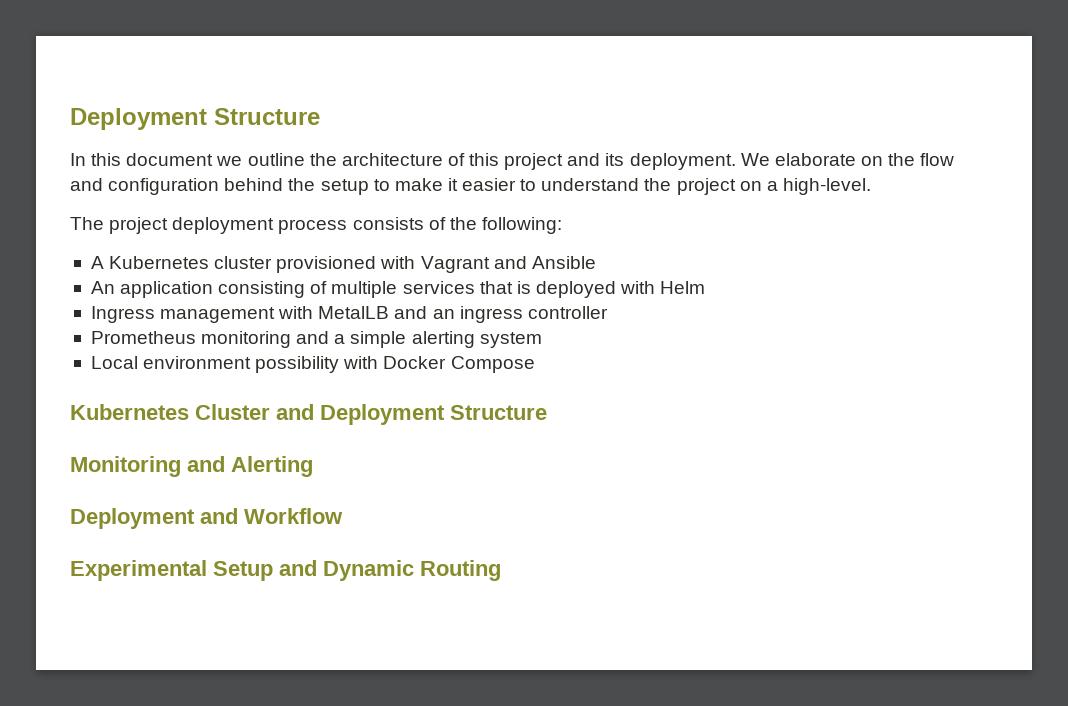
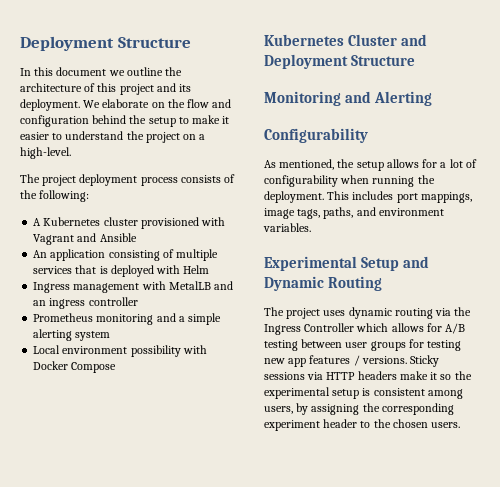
[70,508,343,529] Deployment and Workflow -> [264,128,368,143] [264,159,477,171] [264,175,435,187] [264,191,472,203] [264,207,444,219] [263,223,311,232] Configurability // As mentioned, the setup allows for a lot of configurability when running the deployment. This includes port mappings, image tags, paths, and environment variables.
(501, 570) none -> [264,307,472,319] [264,323,466,335] [264,339,462,351] [264,355,440,367] [264,371,472,380] [264,387,463,399] [264,403,454,415] [264,419,461,431] // The project uses dynamic routing via the Ingress Controller which allows for A/B testing between user groups for testing new app features / versions. Sticky sessions via HTTP headers make it so the experimental setup is consistent among users, by assigning the corresponding experiment header to the chosen users.

